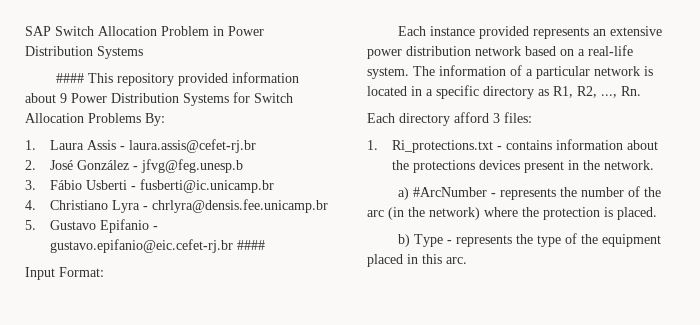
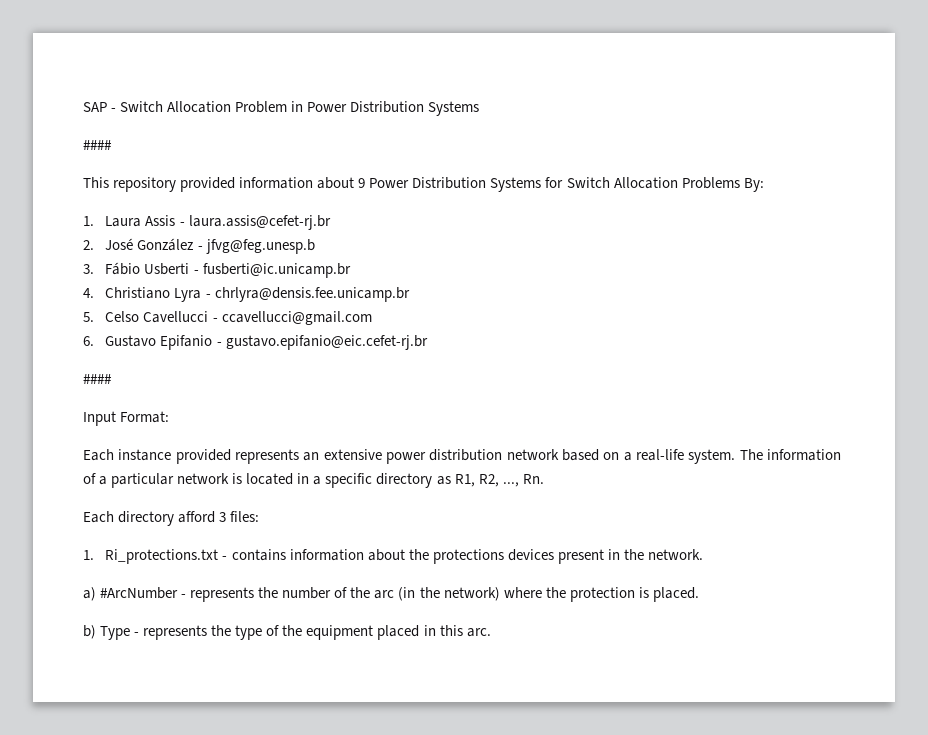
(51, 31) none -> [111,108,117,112] -
(84, 78) none -> (112, 145) //
(36, 225) none -> [105,311,372,325] [83,336,94,346] Celso Cavellucci - ccavellucci@gmail.com // 6.
(233, 246) none -> (428, 342) //

